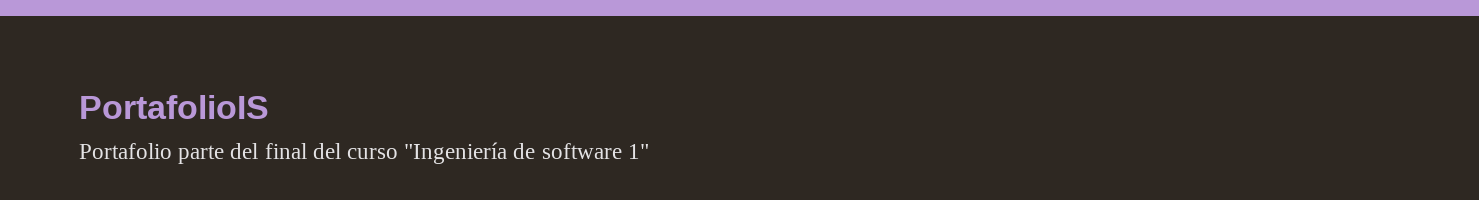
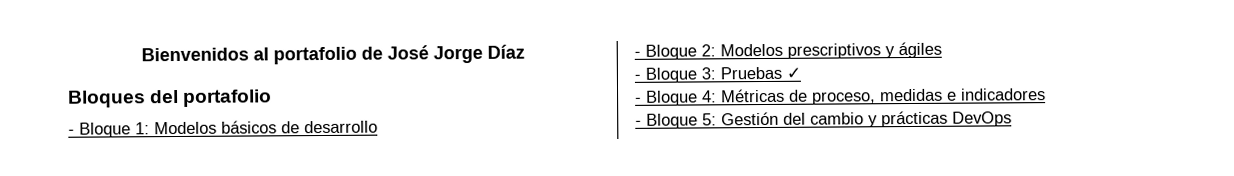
[79,95,269,119] [79,142,649,164] PortafolioIS // Portafolio parte del final del curso "Ingeniería de software 1" -> [141,44,525,65] [68,89,273,108] [68,120,378,138] [634,41,942,60] [634,66,801,83] [635,88,1046,106] [635,110,1012,129] Bienvenidos al portafolio de José Jorge Díaz // Bloques del portafolio // - Bloque 1: Modelos básicos de desarrollo // - Bloque 2: Modelos prescriptivos y ágiles // - Bloque 3: Pruebas ✓ // - Bloque 4: Métricas de proceso, medidas e indicadores // - Bloque 5: Gestión del cambio y prácticas DevOps

